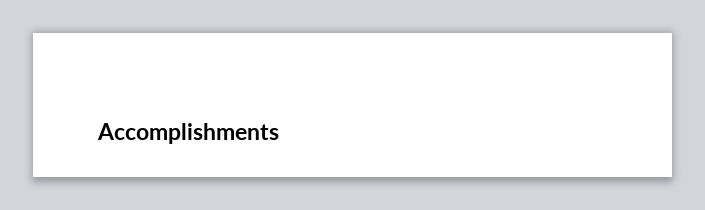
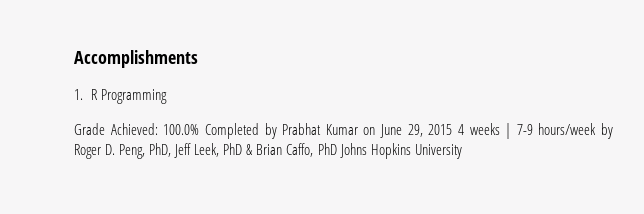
(279, 133) none -> [74,89,168,104] [74,123,613,139] [74,143,462,159] // 1. R Programming // Grade Achieved: 100.0% Completed by Prabhat Kumar on June 29, 2015 4 weeks | 7-9 hours/week by Roger D. Peng, PhD, Jeff Leek, PhD & Brian Caffo, PhD Johns Hopkins University

